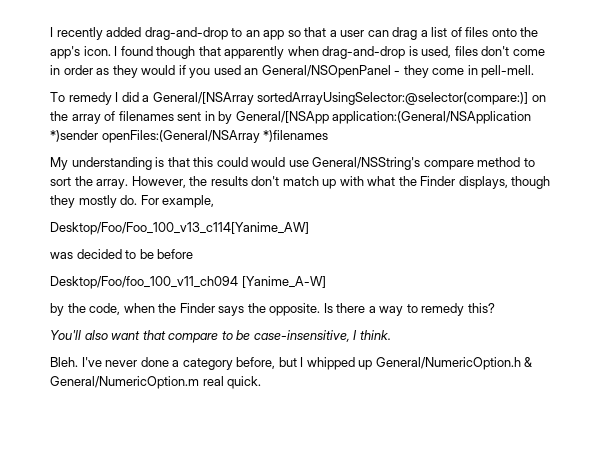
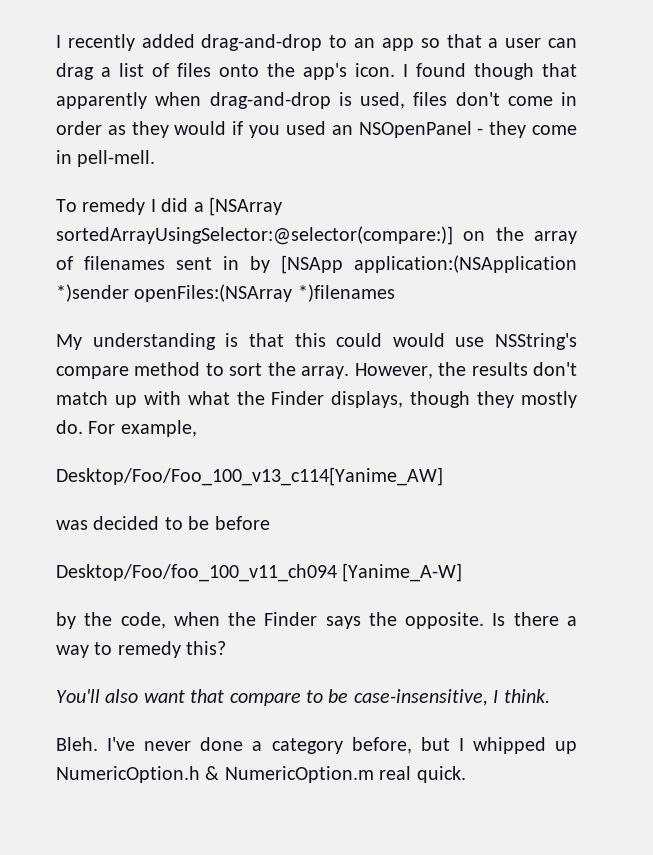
[261,65,391,78] General/NSOpenPanel -> [358,121,472,138] NSOpenPanel
[152,92,254,105] General/[NSArray -> [209,197,282,216] [NSArray
[235,111,532,124] [50,130,260,143] General/[NSApp application:(General/NSApplication *)sender openFiles:(General/NSArray -> [281,255,577,274] [56,284,293,302] [NSApp application:(NSApplication *)sender openFiles:(NSArray
[312,157,421,170] General/NSString's -> [495,333,577,350] NSString's
[375,357,533,370] [50,376,199,389] General/NumericOption.h & General/NumericOption.m -> [56,766,374,783] NumericOption.h & NumericOption.m

